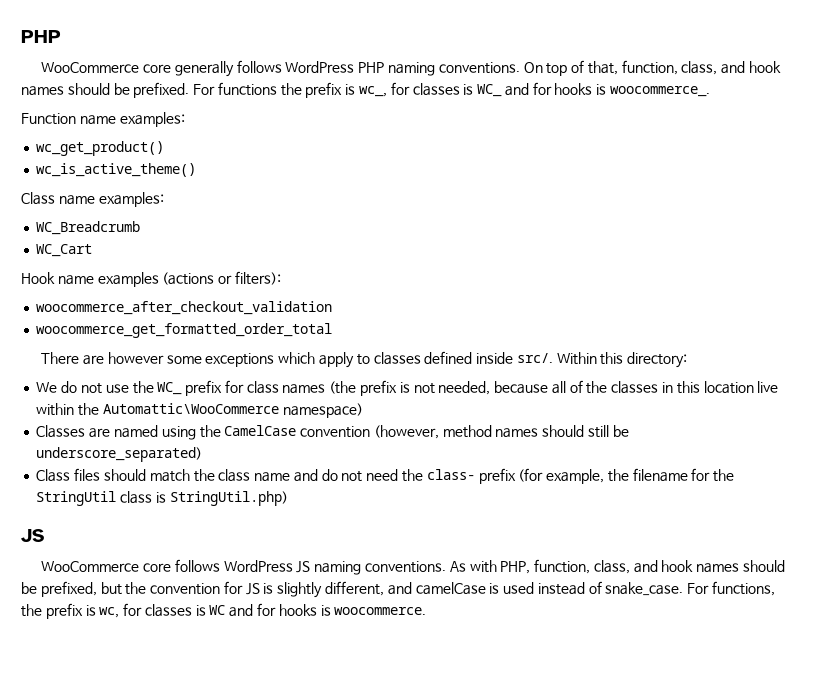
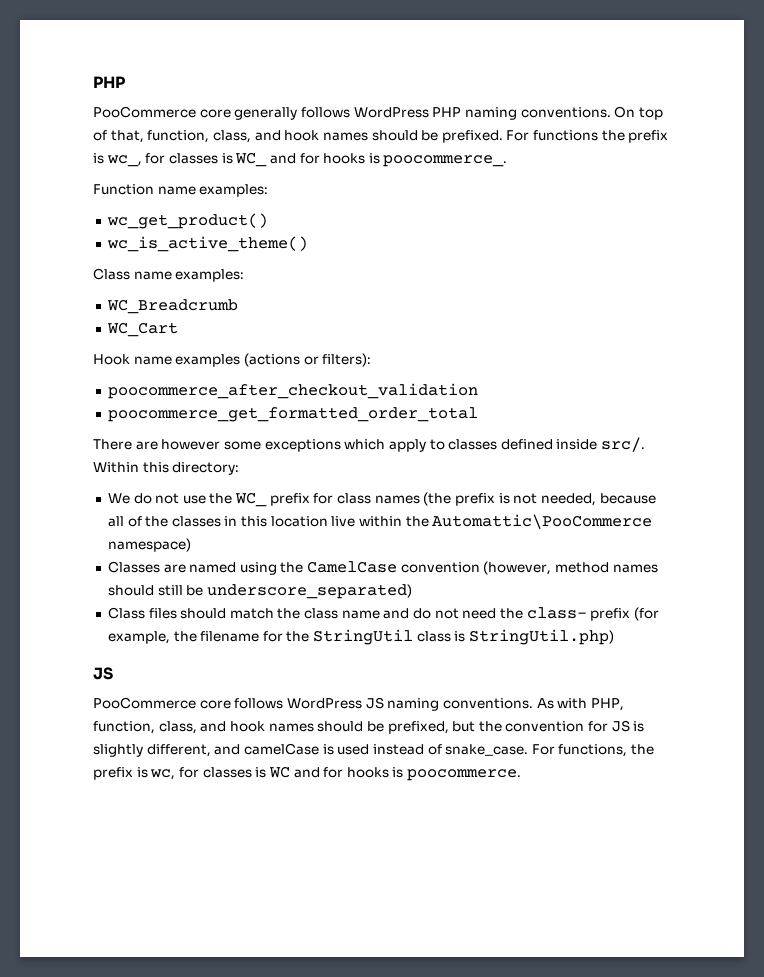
[41,62,140,73] WooCommerce -> [93,106,196,118] PooCommerce
[610,86,711,97] woocommerce_. -> [383,155,508,167] poocommerce_.
[36,301,333,315] [36,323,333,338] woocommerce_after_checkout_validation // woocommerce_get_formatted_order_total -> [107,383,478,399] [107,407,478,422] poocommerce_after_checkout_validation // poocommerce_get_formatted_order_total
[102,403,279,414] Automattic\WooCommerce -> [432,514,653,529] Automattic\PooCommerce
[41,561,140,572] WooCommerce -> [93,697,196,709] PooCommerce
[334,607,427,615] woocommerce. -> [407,769,522,781] poocommerce.

